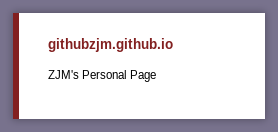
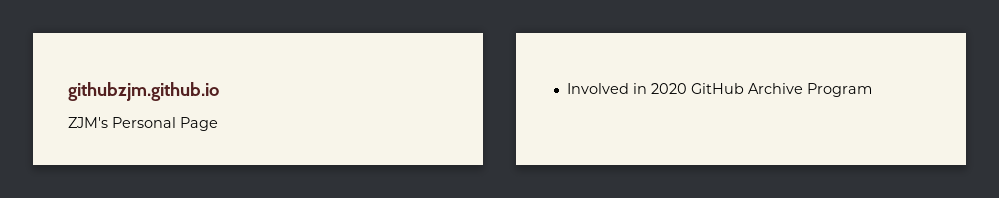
(157, 76) none -> [566,83,872,97] // Involved in 2020 GitHub Archive Program

